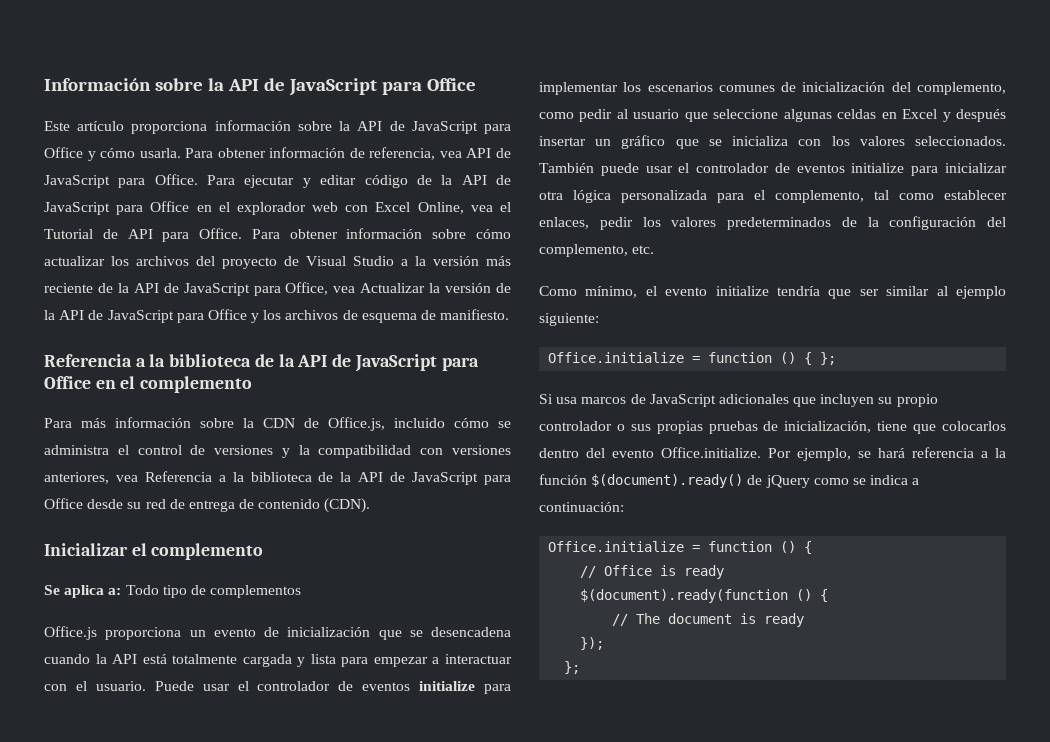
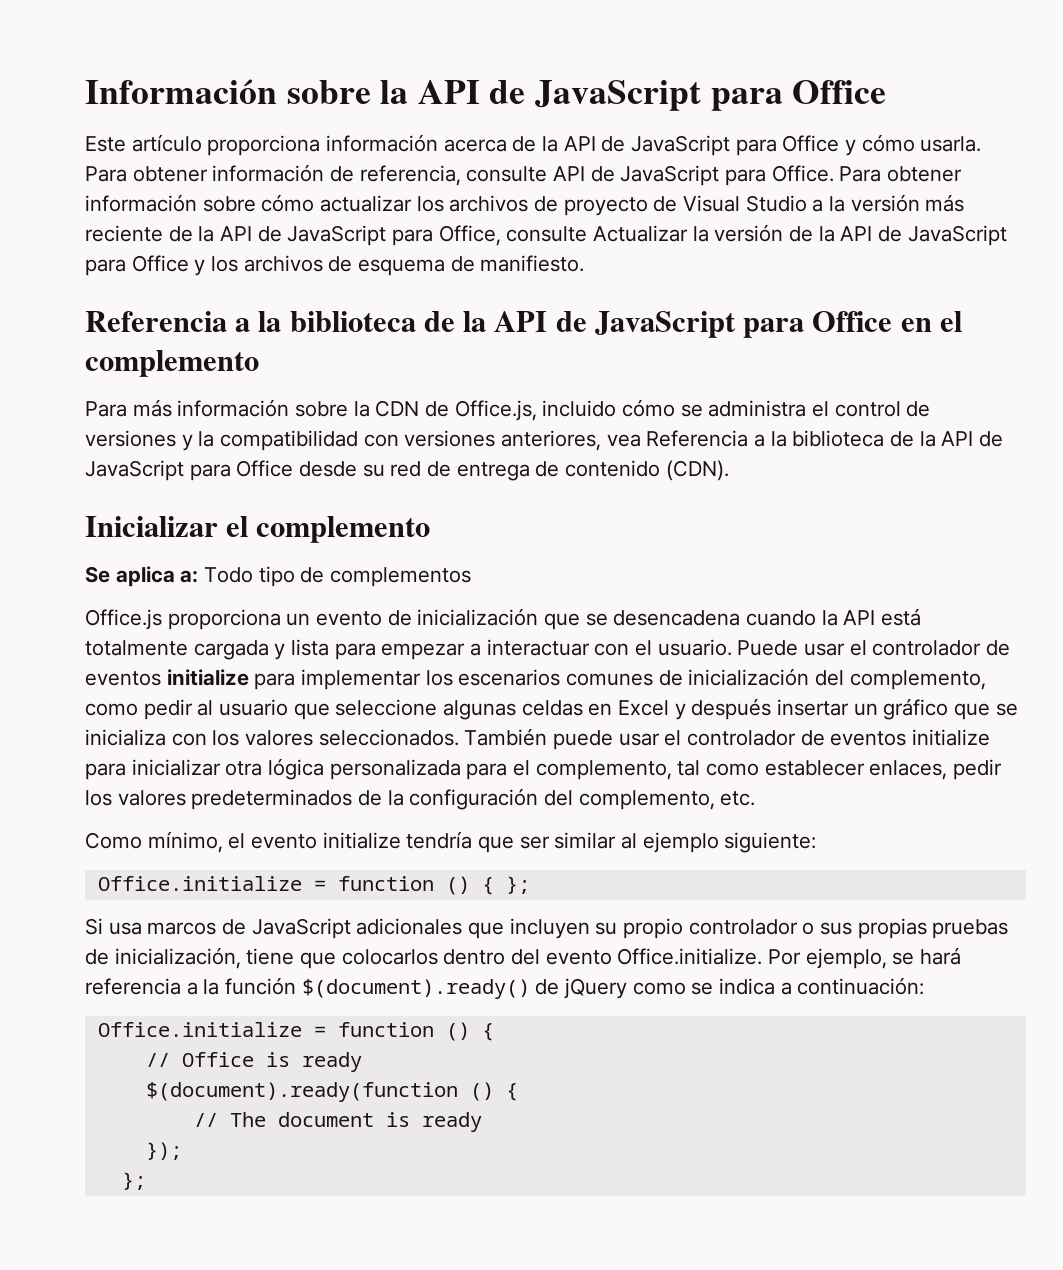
[297,121,332,131] sobre -> [443,136,537,152] acerca de
[439,151,462,158] vea -> [466,166,548,182] consulte
[244,175,512,188] [44,201,512,215] [44,228,280,242] ejecutar y editar código de la API de JavaScript para Office en el explorador web con Excel Online, vea el Tutorial de API para Office. Para -> (882, 174) none
[196,256,215,266] del -> [534,196,559,212] de
[333,286,356,293] vea -> [506,226,588,242] consulte

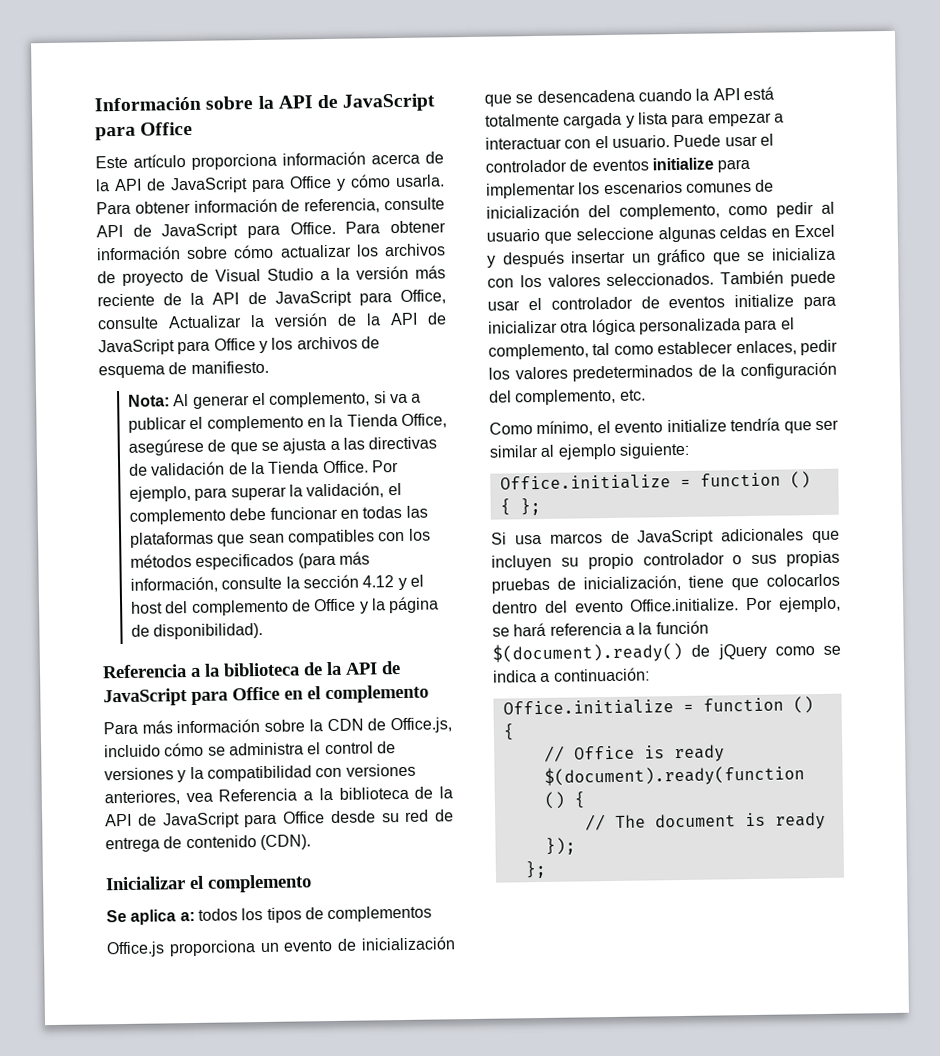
(585, 263) none -> [127,391,422,409] [127,413,447,433] [127,436,438,456] [128,460,399,476] [128,482,402,502] [128,505,428,525] [129,528,431,548] [129,551,370,570] [129,574,424,593] [130,596,440,616] [130,622,264,640] // Nota: Al generar el complemento, si va a publicar el complemento en la Tienda Office, asegúrese de que se ajusta a las directivas de validación de la Tienda Office. Por ejemplo, para superar la validación, el complemento debe funcionar en todas las plataformas que sean compatibles con los métodos especificados (para más información, consulte la sección 4.12 y el host del complemento de Office y la página de disponibilidad).
[204,566,295,587] Todo tipo -> [197,907,302,923] todos los tipos

